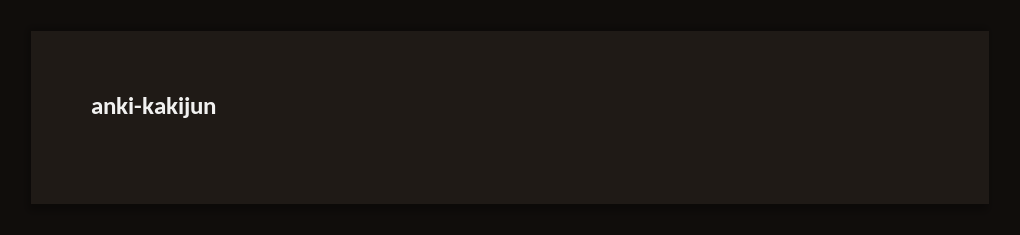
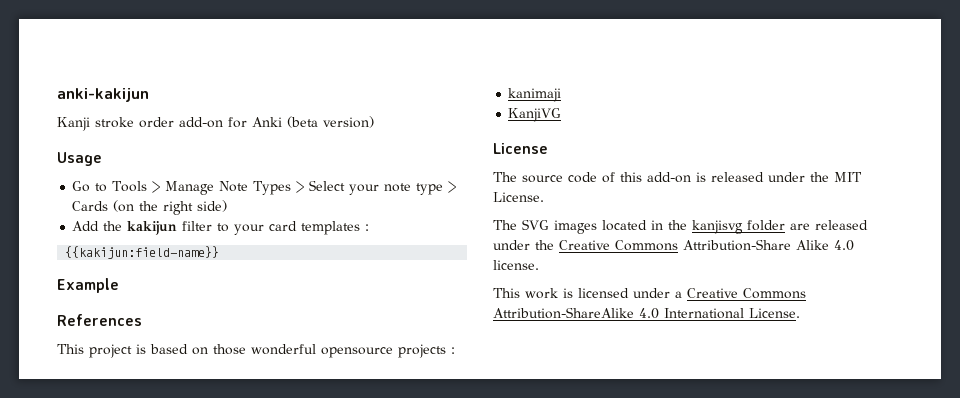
(216, 107) none -> [57,116,374,131] [57,152,102,166] [72,180,457,195] [72,200,228,215] [72,221,370,235] [65,246,220,259] [57,278,119,293] [57,314,142,326] [57,344,455,358] [508,88,562,102] [508,108,562,122] [493,143,548,154] [493,172,862,183] [493,192,544,202] [493,219,868,234] [493,239,854,251] [493,260,539,270] [493,288,806,299] [493,307,800,319] // Kanji stroke order add-on for Anki (beta version) // Usage // Go to Tools > Manage Note Types > Select your note type > Cards (on the right side) // Add the kakijun filter to your card templates : // {{kakijun:field-name}} // Example // References // This project is based on those wonderful opensource projects : // kanimaji // KanjiVG // License // The source code of this add-on is released under the MIT License. // The SVG images located in the kanjisvg folder are released under the Creative Commons Attribution-Share Alike 4.0 license. // This work is licensed under a Creative Commons Attribution-ShareAlike 4.0 International License.

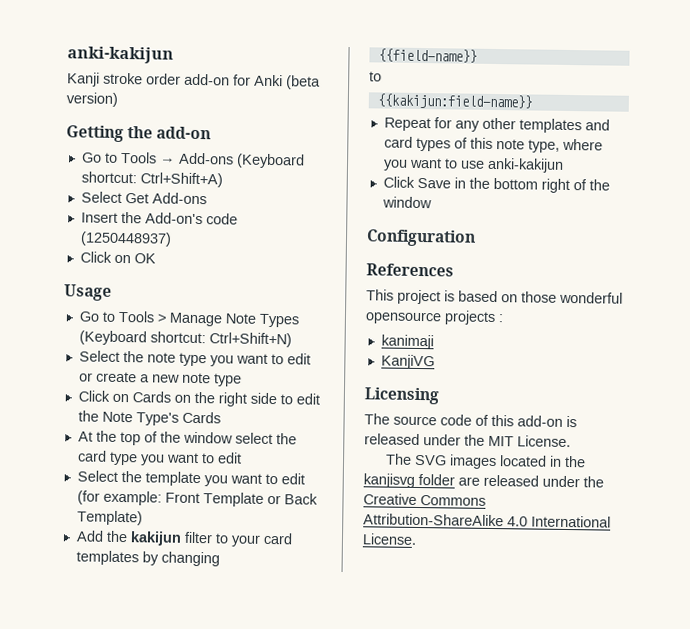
(374, 122) none -> [66,125,212,143] [81,151,305,169] [80,171,223,188] [80,191,207,205] [80,211,238,225] [79,231,172,247] [79,251,156,264] // Getting the add-on // Go to Tools → Add-ons (Keyboard shortcut: Ctrl+Shift+A) // Select Get Add-ons // Insert the Add-on's code (1250448937) // Click on OK
[296,180,457,195] [72,200,228,215] > Select your note type > Cards (on the right side) -> [78,330,292,348] [78,350,311,367] [78,371,242,387] [77,390,320,407] [77,410,221,426] [77,430,297,446] [77,450,242,466] [76,470,305,487] [76,490,318,507] [76,510,143,526] (Keyboard shortcut: Ctrl+Shift+N) // Select the note type you want to edit or create a new note type // Click on Cards on the right side to edit the Note Type's Cards // At the top of the window select the card type you want to edit // Select the template you want to edit (for example: Front Template or Back Template)
[365,224,370,231] [65,246,220,259] [57,278,119,293] : // {{kakijun:field-name}} // Example -> [141,551,220,567] [377,48,477,63] [369,71,382,82] [376,93,532,110] [383,117,610,134] [383,136,603,153] [382,157,564,173] [382,176,610,194] [381,196,432,209] [366,229,476,247] by changing // {{field-name}} // to // {{kakijun:field-name}} // Repeat for any other templates and card types of this note type, where you want to use anki-kakijun // Click Save in the bottom right of the window // Configuration
[493,143,548,154] License -> [364,387,440,405] Licensing
[683,239,854,251] [493,260,539,270] [493,288,806,299] Attribution-Share Alike 4.0 license. // This work is licensed under a Creative Commons -> (486, 500) none

